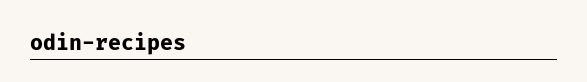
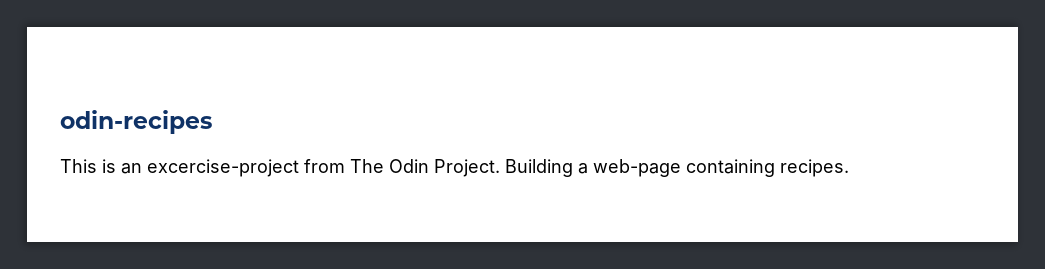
(186, 43) none -> [60,159,849,177] // This is an excercise-project from The Odin Project. Building a web-page containing recipes.

